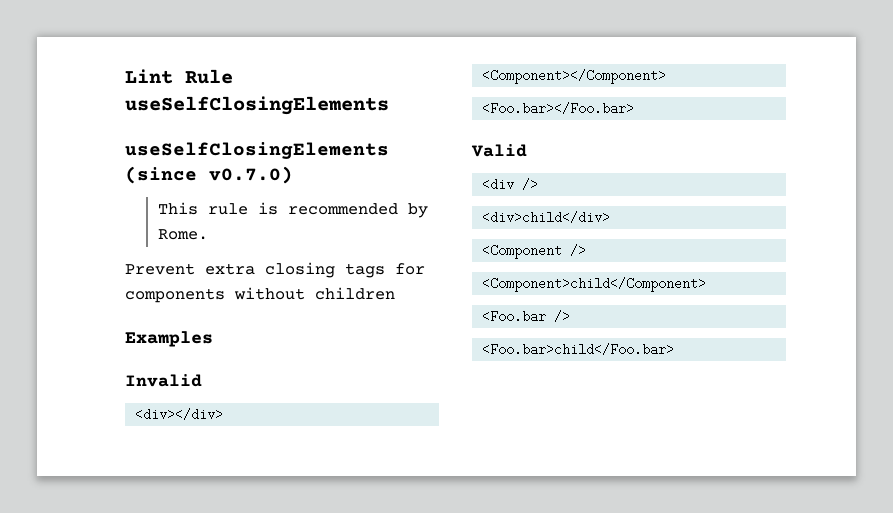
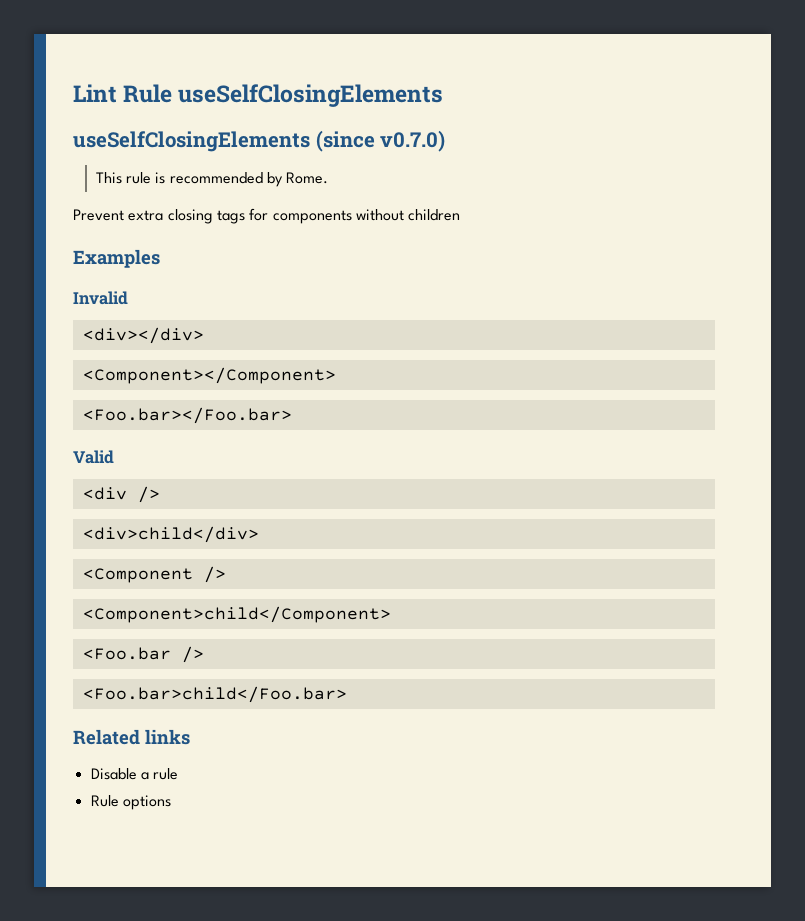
(675, 349) none -> [73,729,190,745] [90,768,179,780] [90,795,171,810] // Related links // Disable a rule // Rule options

